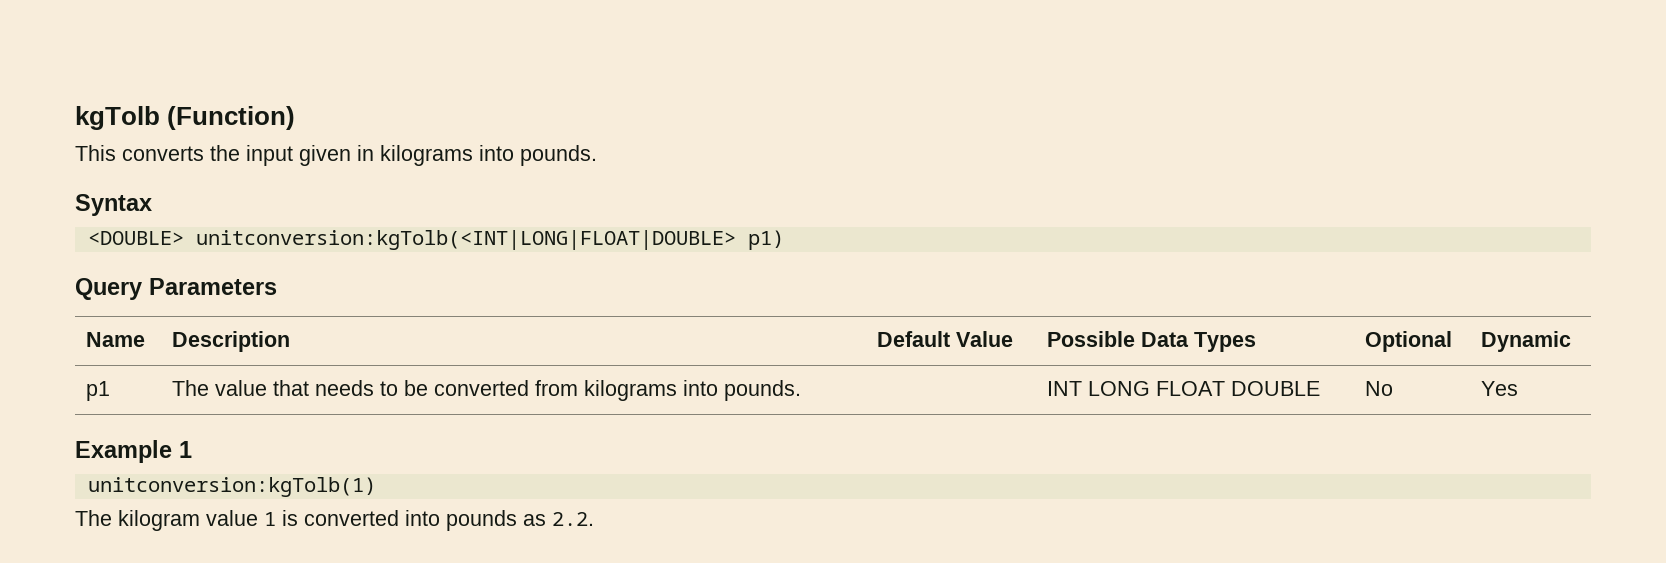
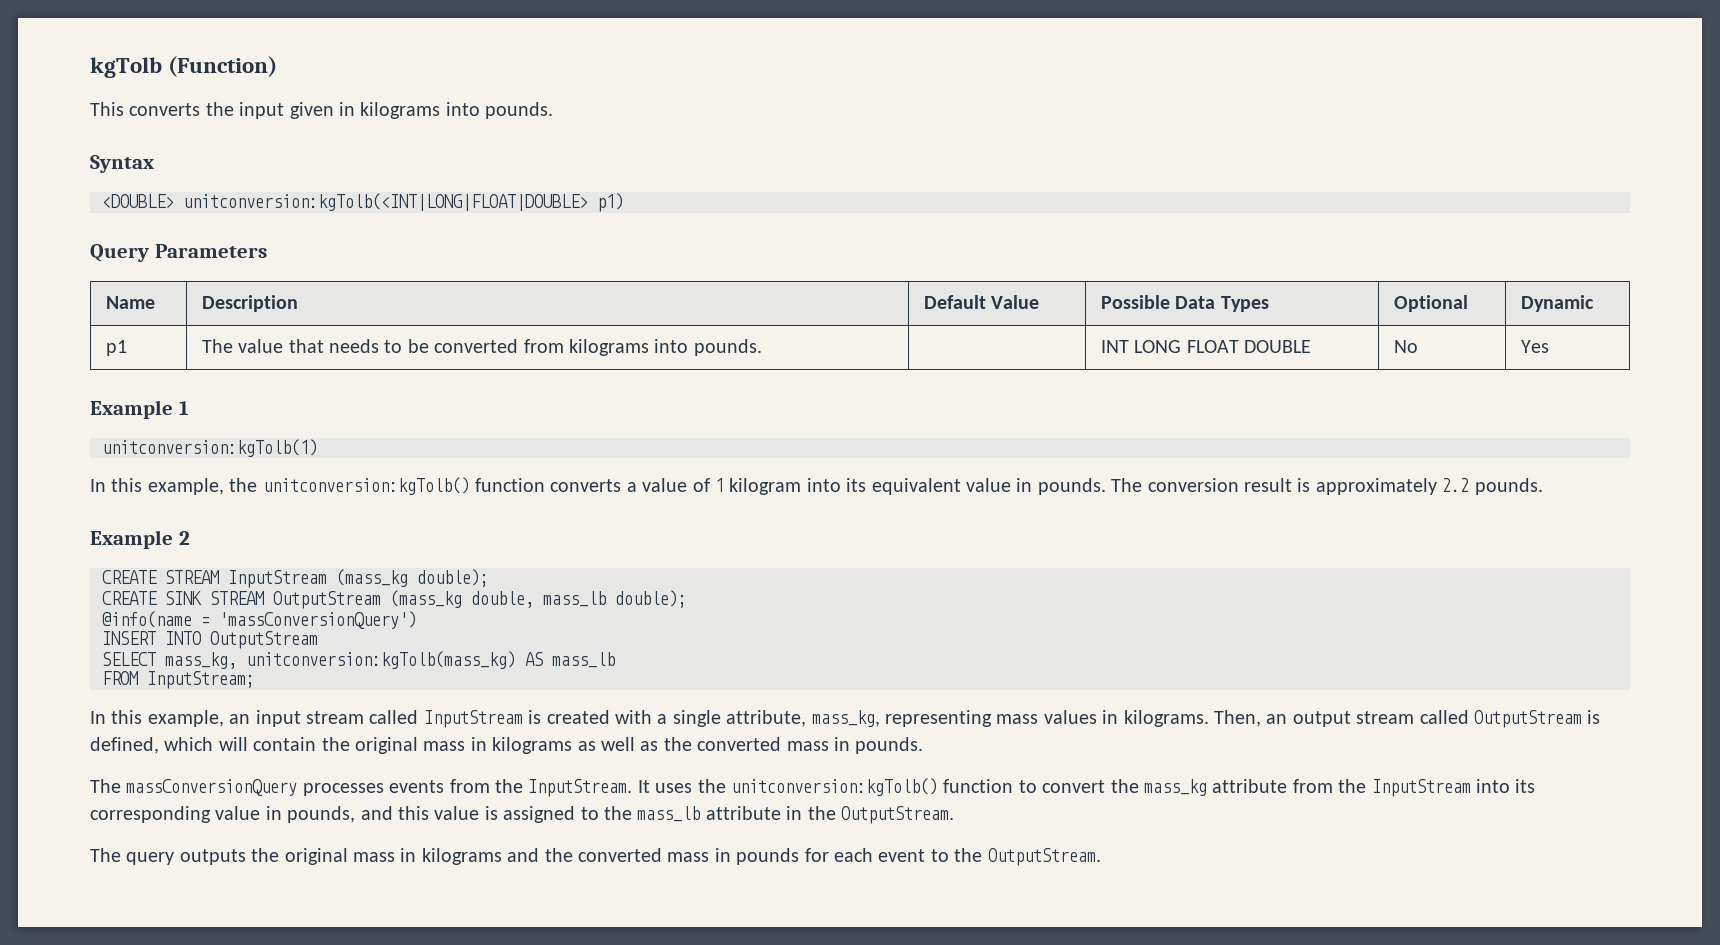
[75,510,594,531] The kilogram value 1 is converted into pounds as 2.2. -> [90,477,1543,495] [90,530,190,549] [102,569,489,588] [102,590,687,609] [102,611,417,629] [102,631,318,649] [102,651,615,669] [102,671,255,689] [90,710,1601,728] [90,737,924,754] [90,778,1536,797] [90,806,954,824] [90,848,1101,866] In this example, the unitconversion:kgTolb() function converts a value of 1 kilogram into its equivalent value in pounds. The conversion result is approximately 2.2 pounds. // Example 2 // CREATE STREAM InputStream (mass_kg double); // CREATE SINK STREAM OutputStream (mass_kg double, mass_lb double); // @info(name = 'massConversionQuery') // INSERT INTO OutputStream // SELECT mass_kg, unitconversion:kgTolb(mass_kg) AS mass_lb // FROM InputStream; // In this example, an input stream called InputStream is created with a single attribute, mass_kg, representing mass values in kilograms. Then, an output stream called OutputStream is defined, which will contain the original mass in kilograms as well as the converted mass in pounds. // The massConversionQuery processes events from the InputStream. It uses the unitconversion:kgTolb() function to convert the mass_kg attribute from the InputStream into its corresponding value in pounds, and this value is assigned to the mass_lb attribute in the OutputStream. // The query outputs the original mass in kilograms and the converted mass in pounds for each event to the OutputStream.

